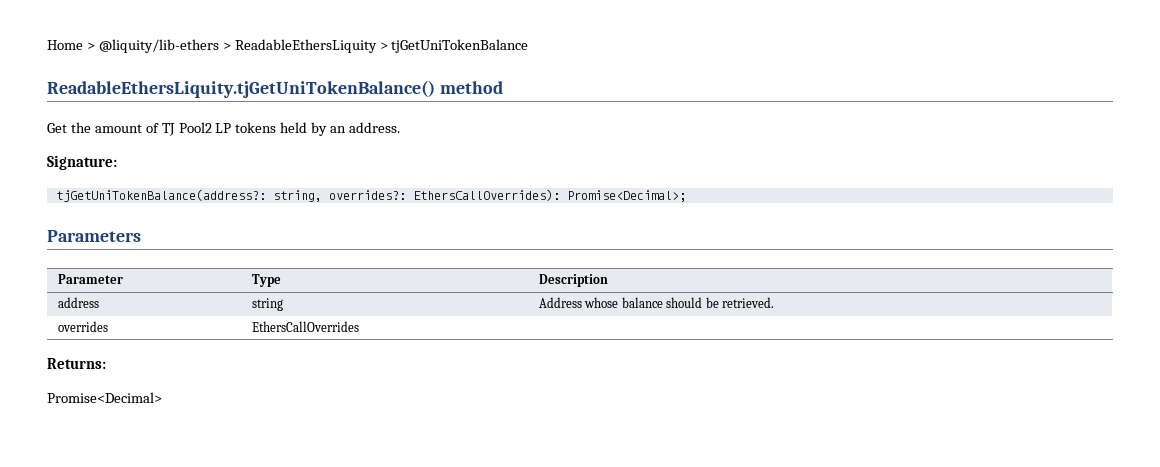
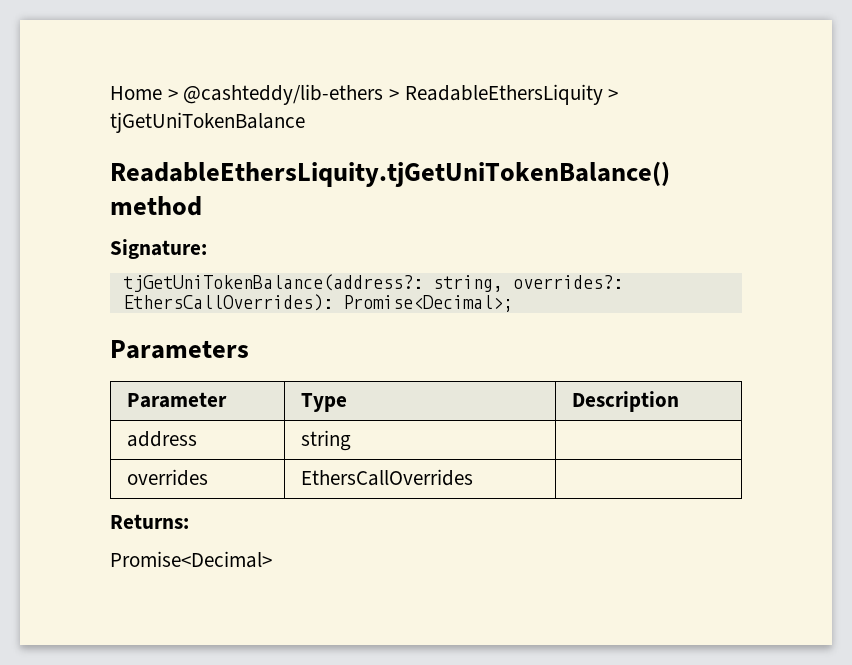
[98,39,219,53] @liquity/lib-ethers -> [183,84,384,105] @cashteddy/lib-ethers
[47,122,401,136] // Get the amount of TJ Pool2 LP tokens held by an address. -> (202, 206) none
[538,297,775,308] Address whose balance should be retrieved. -> (351, 440) none

